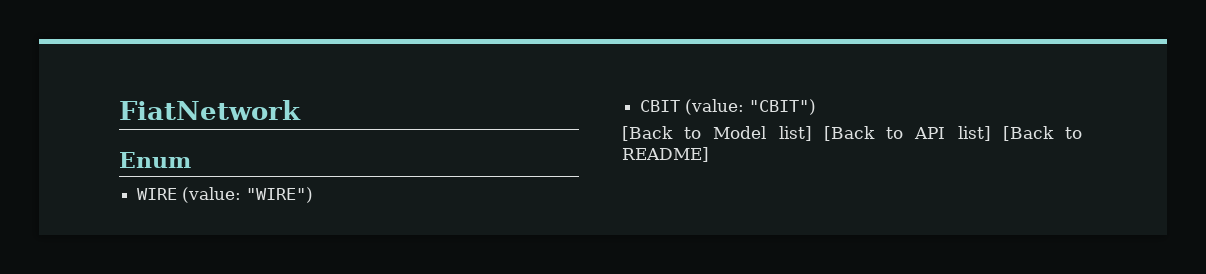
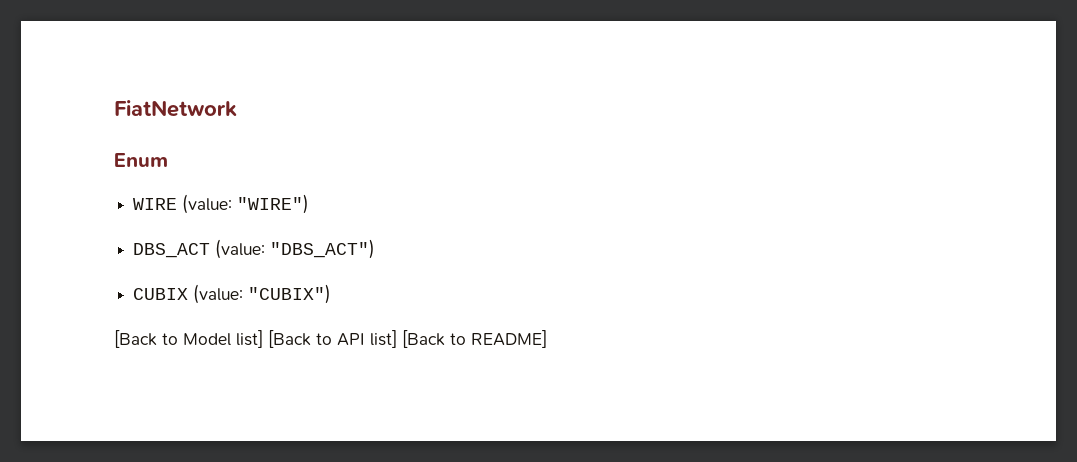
[640,99,817,115] CBIT (value: "CBIT") -> [133,239,376,259] [133,284,332,304] DBS_ACT (value: "DBS_ACT") // CUBIX (value: "CUBIX")

